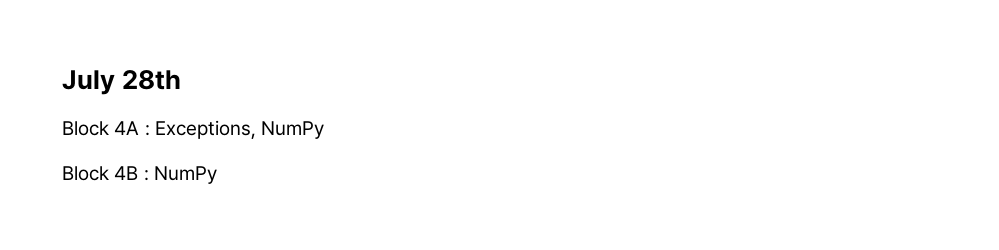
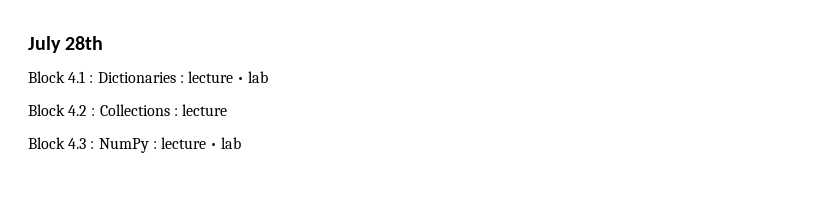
[114,120,325,139] [62,166,217,184] 4A : Exceptions, NumPy // Block 4B : NumPy -> [68,71,269,83] [28,104,227,116] [28,137,242,153] 4.1 : Dictionaries : lecture • lab // Block 4.2 : Collections : lecture // Block 4.3 : NumPy : lecture • lab

